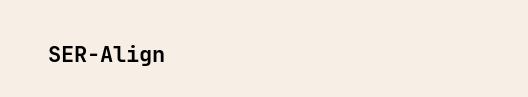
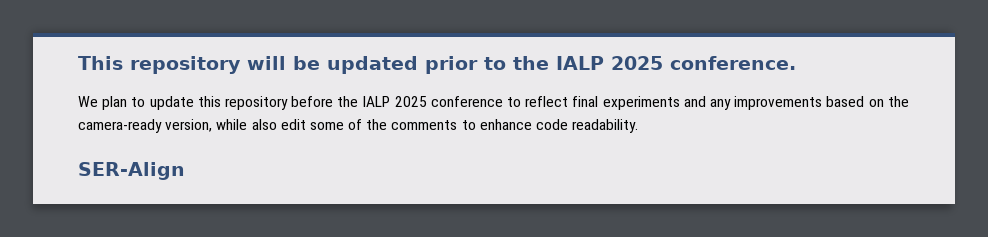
(48, 55) none -> [78,56,796,74] [78,96,909,110] [78,119,639,133] This repository will be updated prior to the IALP 2025 conference. // We plan to update this repository before the IALP 2025 conference to reflect final experiments and any improvements based on the camera-ready version, while also edit some of the comments to enhance code readability. //

